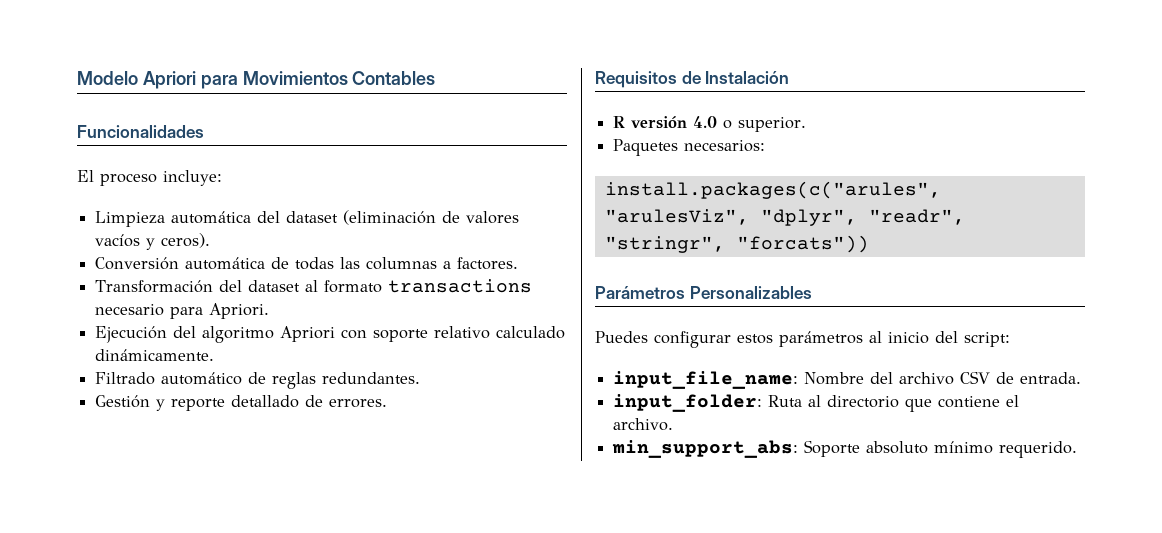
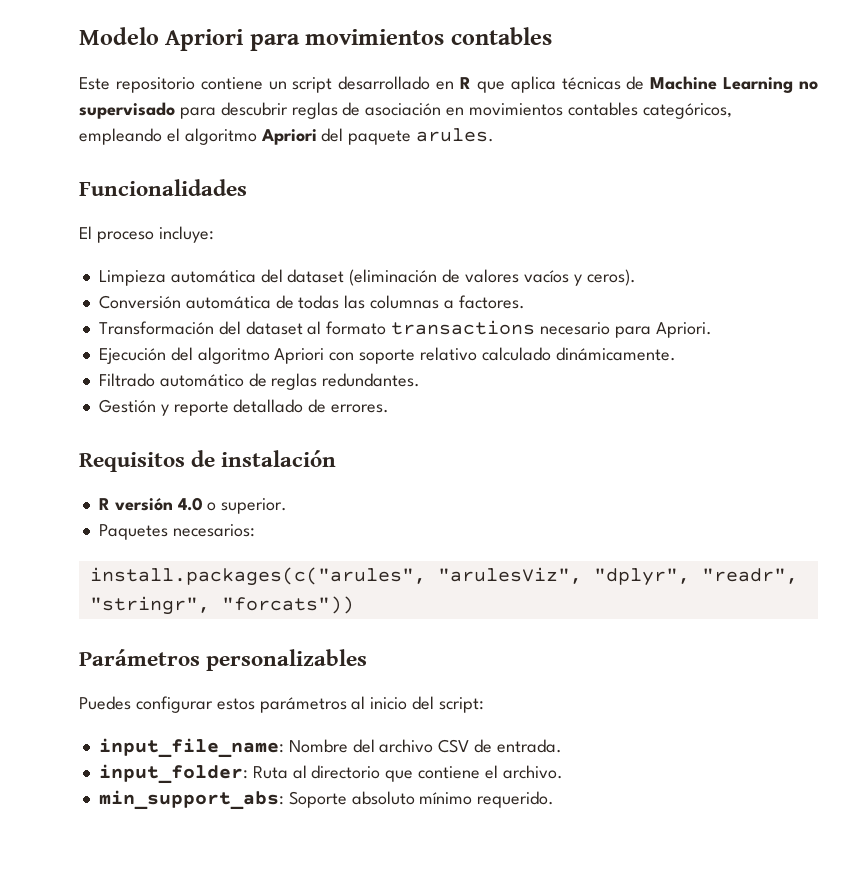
[242,71,436,85] Movimientos Contables -> [305,27,552,45] [79,76,818,93] [79,102,732,119] [79,128,495,145] movimientos contables // Este repositorio contiene un script desarrollado en R que aplica técnicas de Machine Learning no supervisado para descubrir reglas de asociación en movimientos contables categóricos, empleando el algoritmo Apriori del paquete arules.
[705,71,790,84] Instalación -> [221,450,337,467] instalación
[689,286,812,299] Personalizables -> [206,649,368,671] personalizables

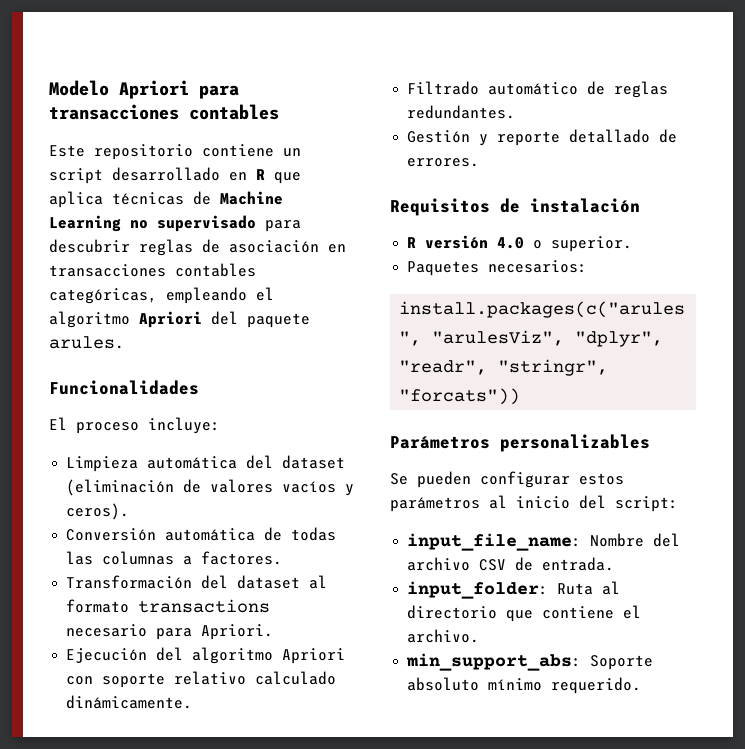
[305,29,445,45] movimientos -> [49,104,179,120] transacciones
[469,102,732,119] movimientos contables categóricos, -> [49,263,256,277] [49,288,157,304] transacciones contables categóricas,
[79,696,131,710] Puedes -> [390,471,471,488] Se pueden

